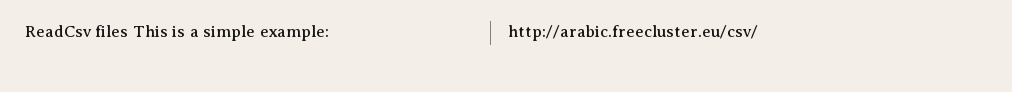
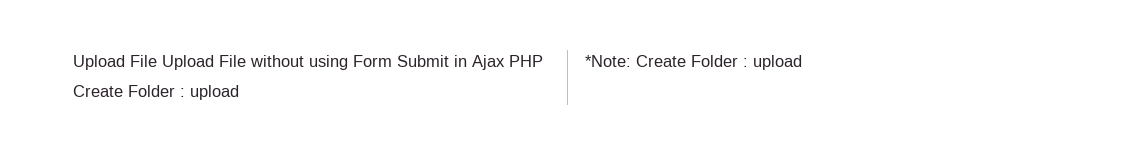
[25,25,758,41] ReadCsv files This is a simple example: http://arabic.freecluster.eu/csv/ -> [73,55,543,70] [73,85,239,100] [585,55,802,70] Upload File Upload File without using Form Submit in Ajax PHP // Create Folder : upload // *Note: Create Folder : upload

